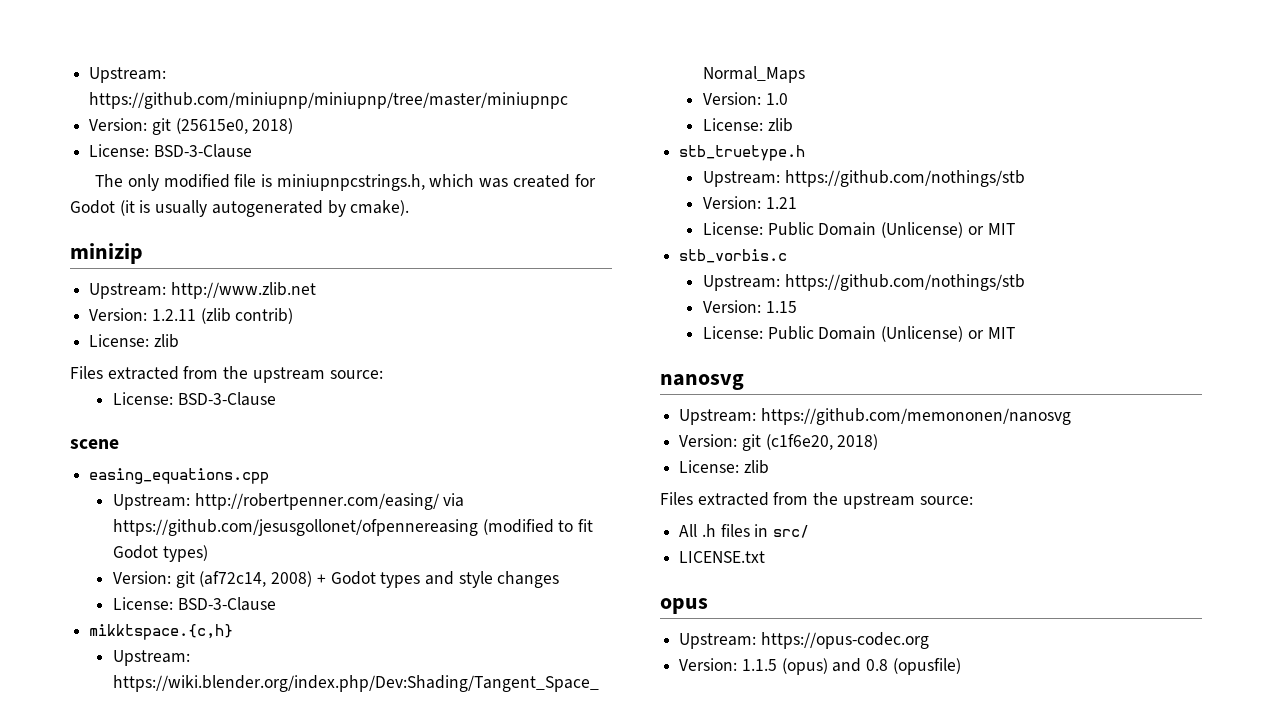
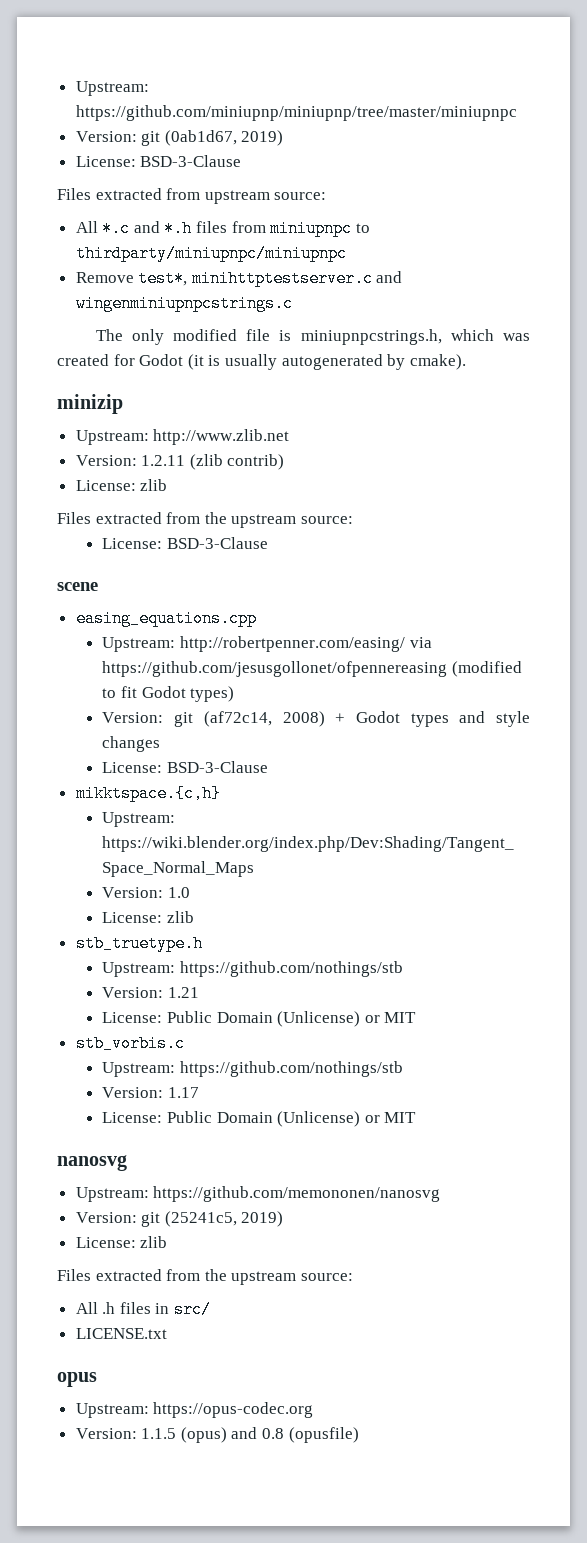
[175,118,294,134] [89,144,252,158] (25615e0, 2018) // License: BSD-3-Clause -> [164,130,284,146] [75,155,242,167] [57,188,327,204] [75,220,370,237] [75,245,347,262] [75,270,403,287] [75,295,293,312] (0ab1d67, 2019) // License: BSD-3-Clause // Files extracted from upstream source: // All *.c and *.h files from miniupnpc to thirdparty/miniupnpc/miniupnpc // Remove test*, minihttptestserver.c and wingenminiupnpcstrings.c
[765,301,797,313] 1.15 -> [168,1087,200,1098] 1.17
[765,434,879,450] (c1f6e20, 2018) -> [164,1211,284,1227] (25241c5, 2019)

